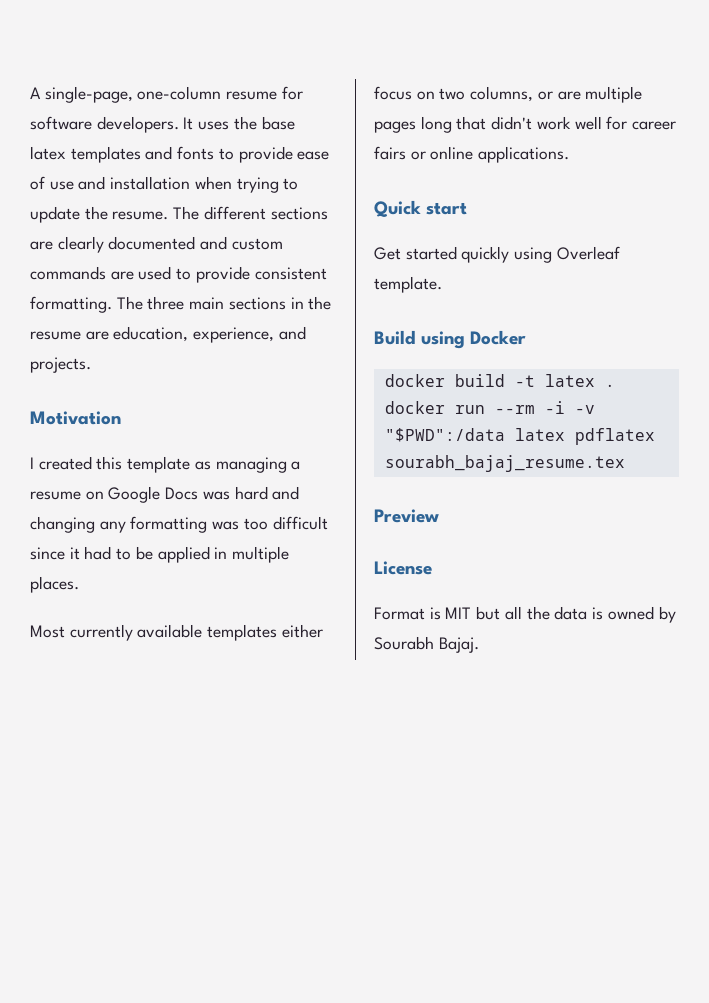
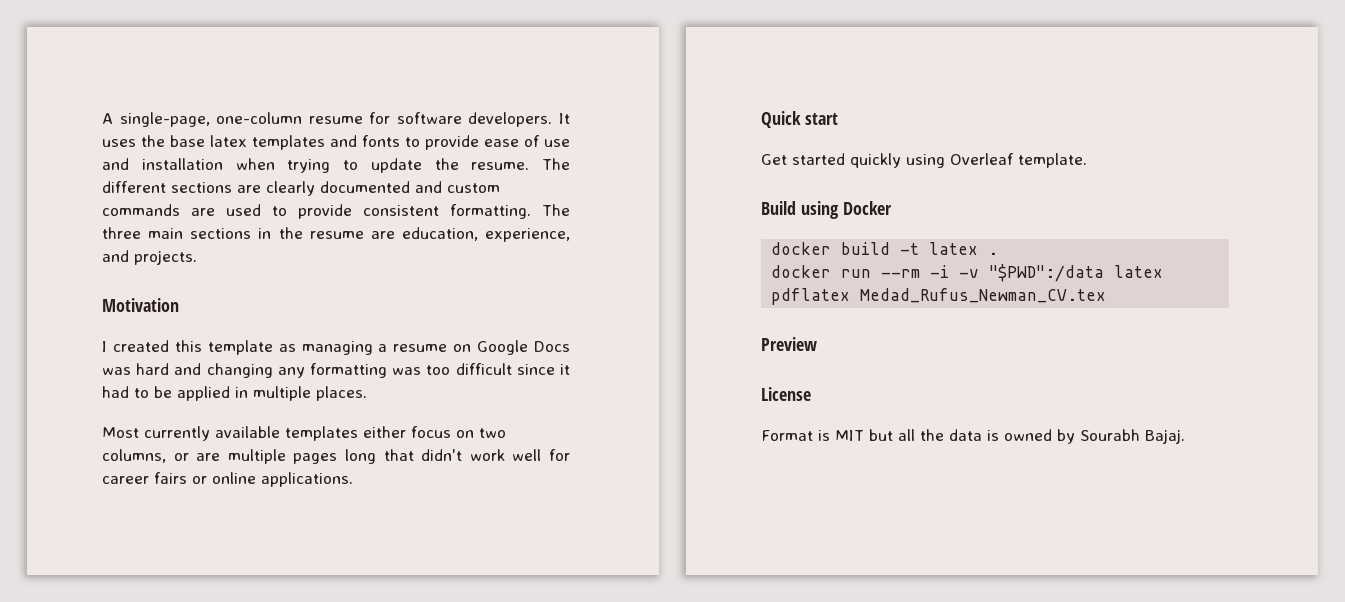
[384,455,625,472] sourabh_bajaj_resume.tex -> [860,288,1107,303] Medad_Rufus_Newman_CV.tex

